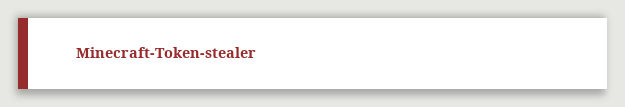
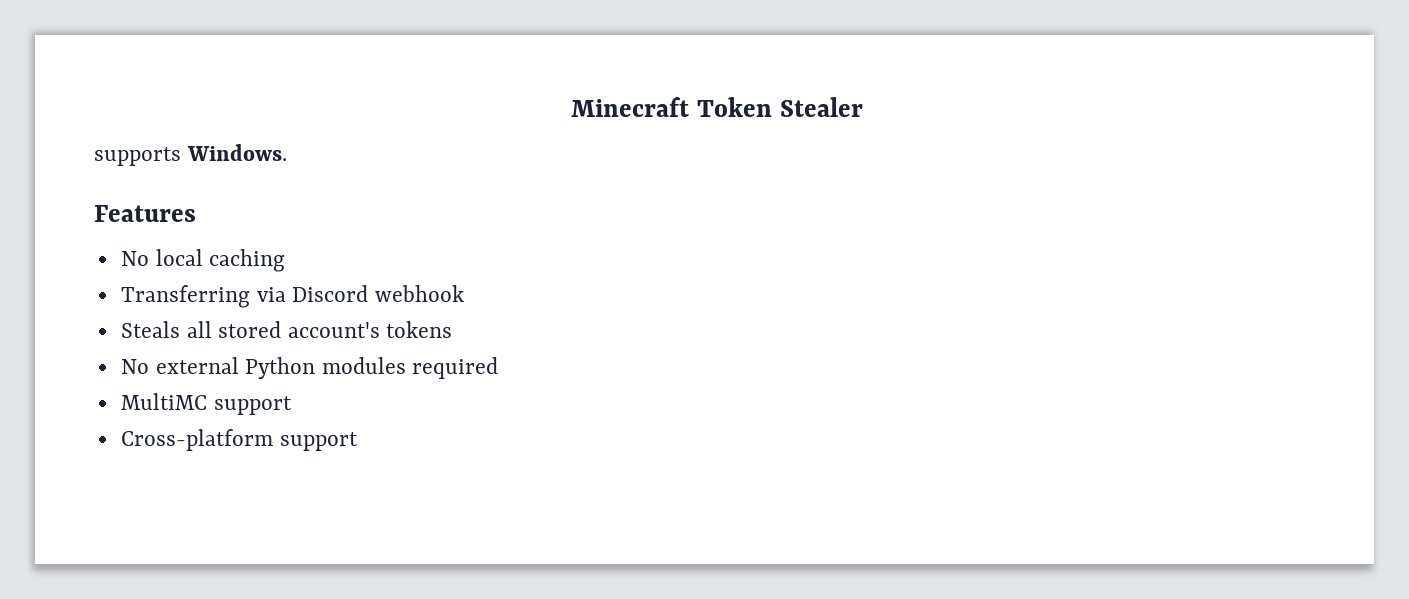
[76,47,256,58] Minecraft-Token-stealer -> [571,97,863,117] [94,144,287,166] [94,205,196,222] [120,249,286,272] [120,285,464,308] [120,321,453,338] [120,357,499,379] [120,393,292,415] [120,429,358,451] Minecraft Token Stealer // supports Windows. // Features // No local caching // Transferring via Discord webhook // Steals all stored account's tokens // No external Python modules required // MultiMC support // Cross-platform support

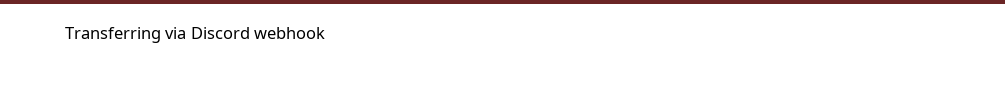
[571,97,863,117] [94,144,287,166] [94,205,196,222] [120,249,286,272] [120,285,464,308] [120,321,453,338] [120,357,499,379] [120,393,292,415] [120,429,358,451] Minecraft Token Stealer // supports Windows. // Features // No local caching // Transferring via Discord webhook // Steals all stored account's tokens // No external Python modules required // MultiMC support // Cross-platform support -> [65,27,326,43] Transferring via Discord webhook

